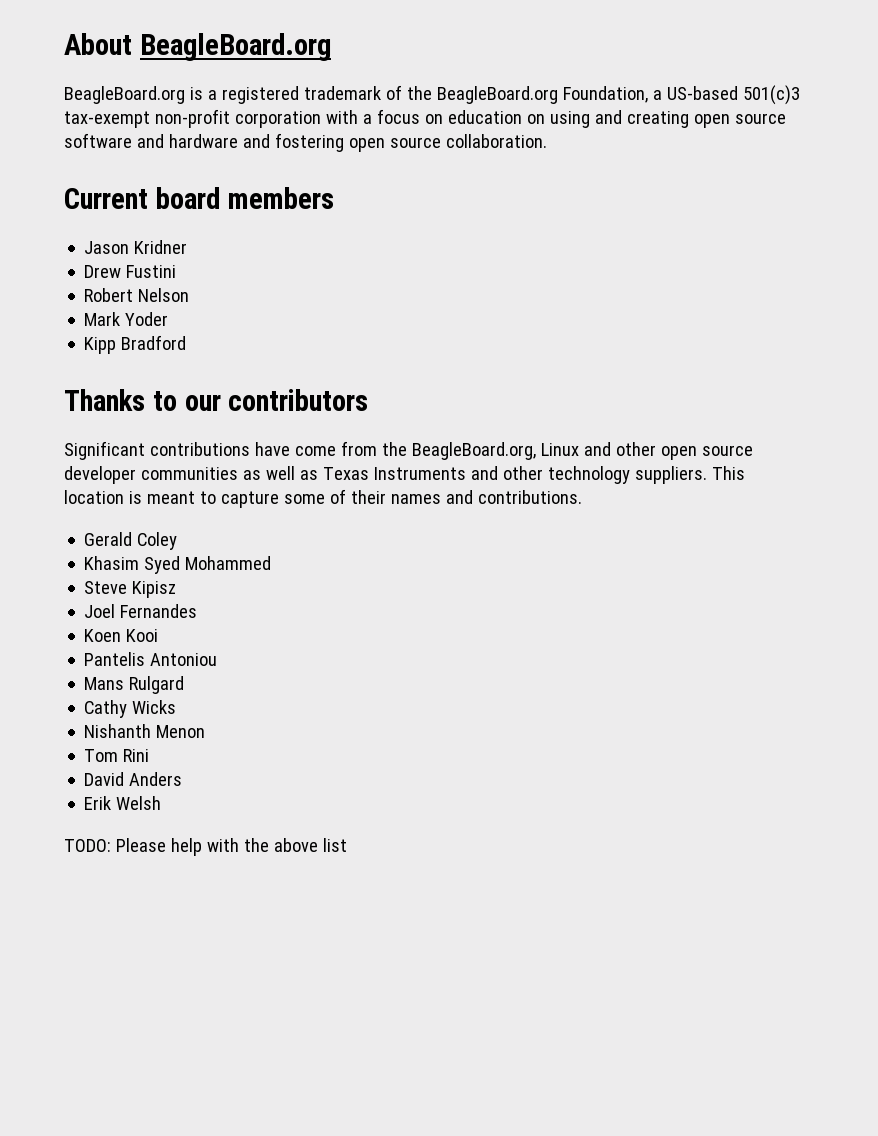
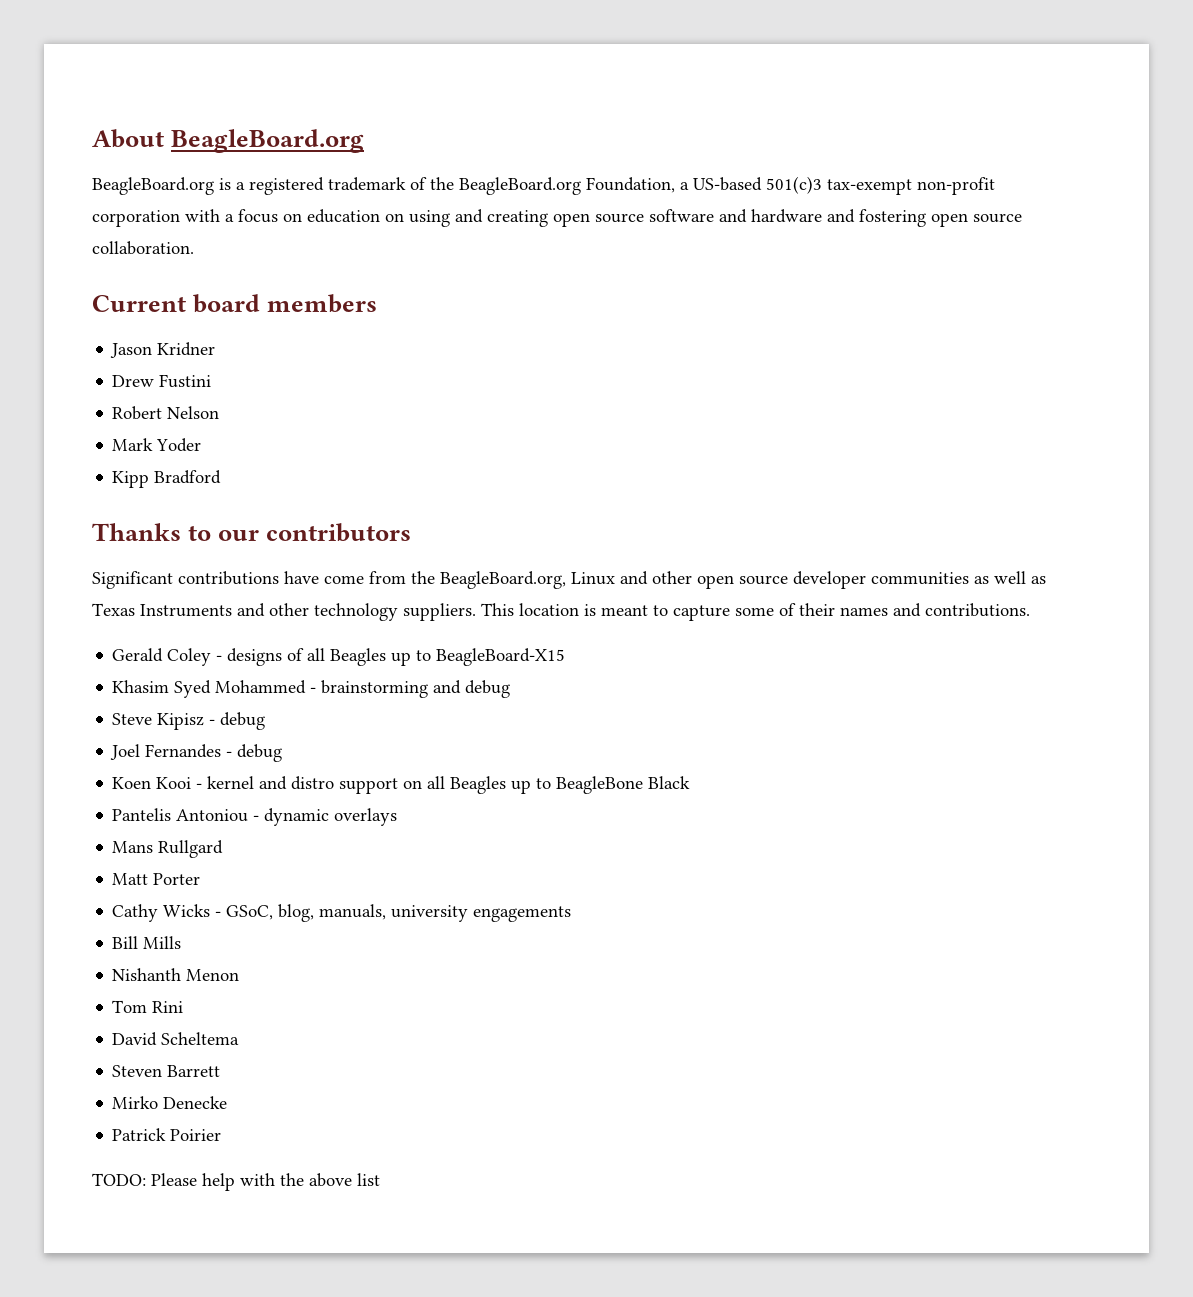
(178, 541) none -> [216,648,566,666] - designs of all Beagles up to BeagleBoard-X15
(272, 563) none -> [310,680,511,698] - brainstorming and debug
(177, 589) none -> [209,712,266,730] - debug
(198, 611) none -> [226,744,283,762] - debug
[84,652,218,666] [84,676,185,694] [84,700,177,718] // Pantelis Antoniou // Mans Rulgard // Cathy Wicks -> [196,776,691,794] [112,808,398,826] [112,840,224,858] [112,873,201,885] [112,904,572,922] [112,936,182,949] - kernel and distro support on all Beagles up to BeagleBone Black // Pantelis Antoniou - dynamic overlays // Mans Rullgard // Matt Porter // Cathy Wicks - GSoC, blog, manuals, university engagements // Bill Mills
[129,772,183,786] [84,796,162,810] Anders // Erik Welsh -> [161,1032,240,1045] [112,1065,221,1077] [112,1096,228,1109] [112,1128,222,1141] Scheltema // Steven Barrett // Mirko Denecke // Patrick Poirier

